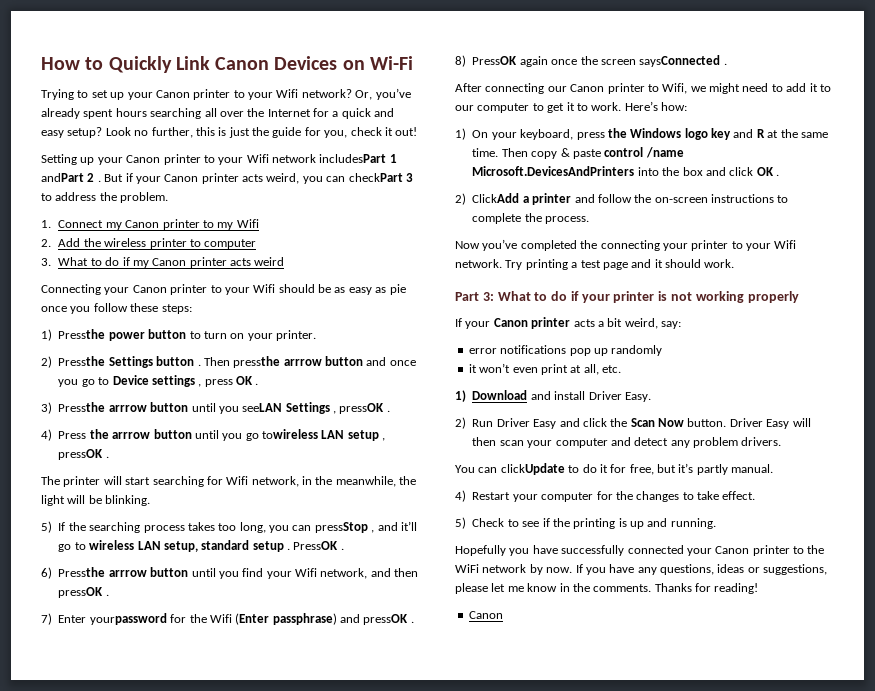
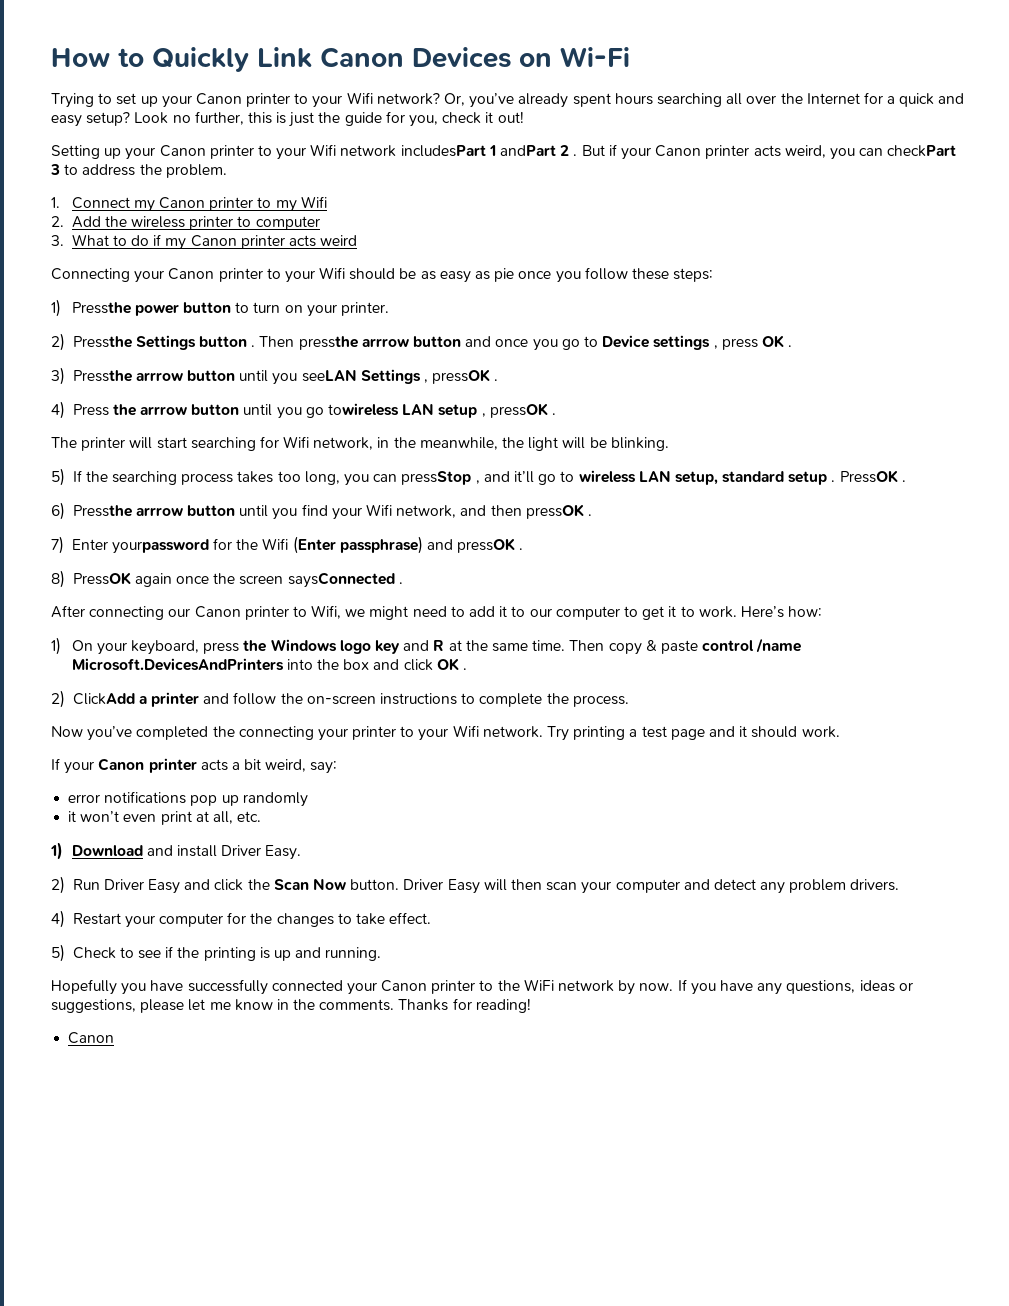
[455,291,799,303] // Part 3: What to do if your printer is not working properly -> (840, 732) none
[455,463,774,475] // You can clickUpdate to do it for free, but it’s partly manual. -> (900, 885) none

